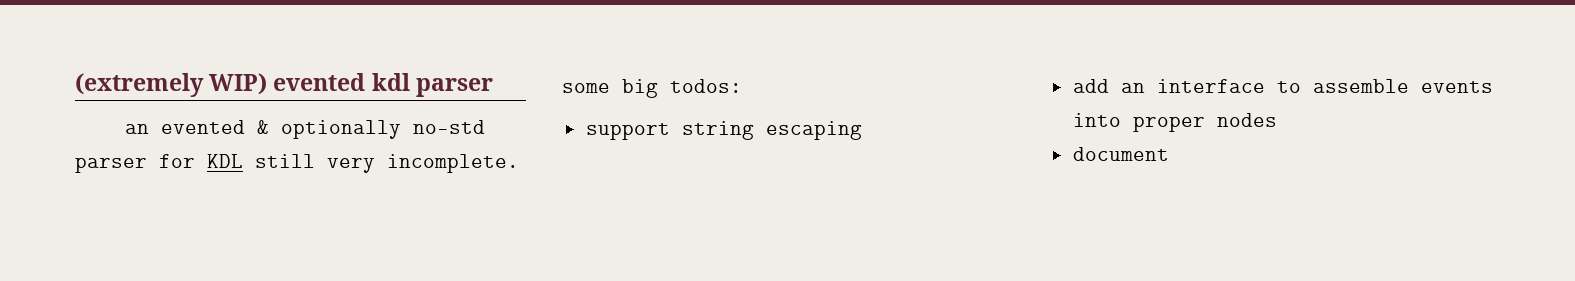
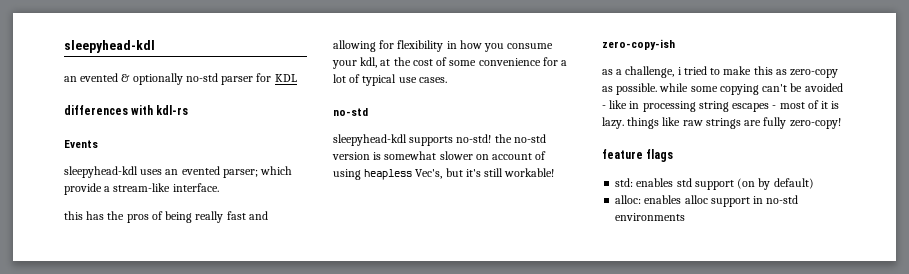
[75,73,493,97] (extremely WIP) evented kdl parser -> [64,40,155,53] sleepyhead-kdl
[255,154,519,173] [562,79,742,98] [585,121,862,140] [1072,79,1493,93] [1072,113,1277,132] [1072,147,1169,161] still very incomplete. some big todos: // support string escaping // add an interface to assemble events into proper nodes // document -> [64,105,189,115] [64,140,98,148] [64,166,293,178] [64,183,219,195] [64,211,268,223] [333,40,554,52] [332,57,568,69] [333,74,447,86] [333,108,368,116] [333,134,546,146] [332,151,547,160] [333,168,555,180] [602,39,675,50] [602,66,839,78] [602,83,843,95] [602,100,840,112] [602,117,841,129] [602,149,674,162] [615,178,814,190] [615,195,799,207] [615,213,686,221] // differences with kdl-rs // Events // sleepyhead-kdl uses an evented parser; which provide a stream-like interface. // this has the pros of being really fast and allowing for flexibility in how you consume your kdl, at the cost of some convenience for a lot of typical use cases. // no-std // sleepyhead-kdl supports no-std! the no-std version is somewhat slower on account of using heapless Vec's, but it's still workable! // zero-copy-ish // as a challenge, i tried to make this as zero-copy as possible. while some copying can't be avoided - like in processing string escapes - most of it is lazy. things like raw strings are fully zero-copy! // feature flags // std: enables std support (on by default) // alloc: enables alloc support in no-std environments

